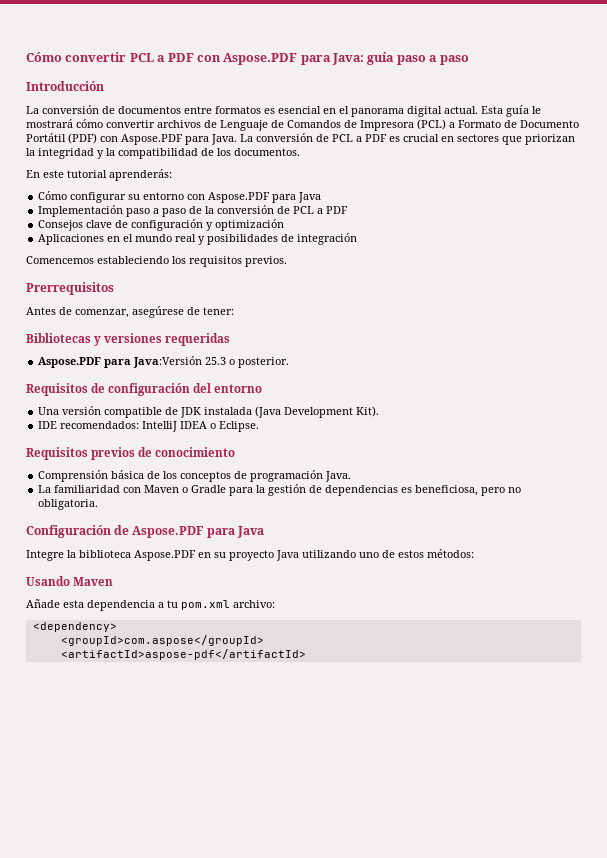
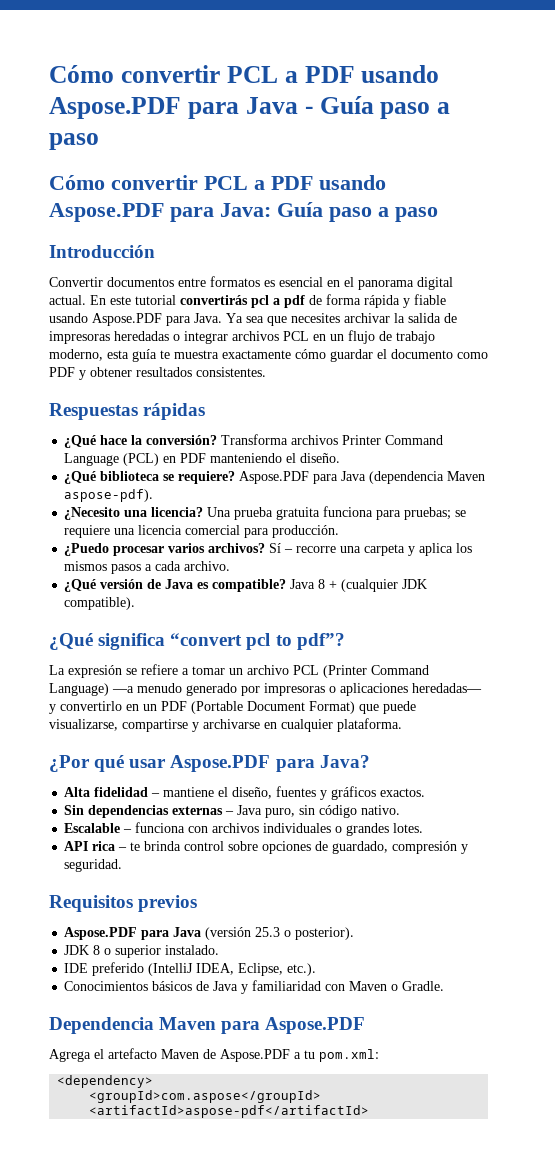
[26,52,221,62] Cómo convertir PCL a PDF con -> [49,65,440,83] [49,96,451,119] [49,133,99,150] [49,175,386,190] Cómo convertir PCL a PDF usando Aspose.PDF para Java - Guía paso a paso // Cómo convertir PCL a PDF usando
[367,52,395,65] guía -> [277,202,323,217] Guía
[26,105,115,114] La conversión de -> [49,277,103,287] Convertir
[481,105,541,117] [26,119,579,131] [26,133,575,145] [26,148,300,159] [26,169,172,181] [38,191,322,203] [38,205,349,217] [38,219,285,231] [38,233,358,245] [26,256,287,267] [26,282,114,295] [26,306,234,318] [26,333,231,346] [38,356,290,368] [26,383,263,396] [38,406,380,418] [38,421,260,432] [26,447,236,460] [38,470,352,482] [38,484,522,496] [38,499,99,510] [26,525,264,538] [26,549,474,561] [26,576,114,586] [26,599,275,611] Esta guía le mostrará cómo convertir archivos de Lenguaje de Comandos de Impresora (PCL) a Formato de Documento Portátil (PDF) con Aspose.PDF para Java. La conversión de PCL a PDF es crucial en sectores que priorizan la integridad y la compatibilidad de los documentos. // En este tutorial aprenderás: // Cómo configurar su entorno con Aspose.PDF para Java // Implementación paso a paso de la conversión de PCL a PDF // Consejos clave de configuración y optimización // Aplicaciones en el mundo real y posibilidades de integración // Comencemos estableciendo los requisitos previos. // Prerrequisitos // Antes de comenzar, asegúrese de tener: // Bibliotecas y versiones requeridas // Aspose.PDF para Java:Versión 25.3 o posterior. // Requisitos de configuración del entorno // Una versión compatible de JDK instalada (Java Development Kit). // IDE recomendados: IntelliJ IDEA o Eclipse. // Requisitos previos de conocimiento // Comprensión básica de los conceptos de programación Java. // La familiaridad con Maven o Gradle para la gestión de dependencias es beneficiosa, pero no obligatoria. // Configuración de Aspose.PDF para Java // Integre la biblioteca Aspose.PDF en su proyecto Java utilizando uno de estos métodos: // Usando Maven // Añade esta dependencia a tu pom.xml archivo: -> [90,294,446,308] [49,313,457,326] [49,330,435,344] [49,349,488,362] [49,367,266,380] [49,403,206,420] [64,434,444,448] [64,453,341,466] [64,471,486,484] [64,489,154,502] [64,506,467,520] [64,525,340,538] [64,543,473,556] [64,561,231,574] [64,579,428,592] [64,597,136,610] [49,633,345,650] [49,664,429,678] [49,683,482,696] [49,701,416,714] [49,718,402,732] [49,755,370,772] [64,786,426,800] [64,805,401,818] [64,822,424,836] [64,841,469,854] [64,859,123,872] [49,895,198,912] [64,927,355,940] [64,945,220,958] [64,962,317,976] [64,980,445,994] [49,1017,366,1034] [49,1048,379,1062] En este tutorial convertirás pcl a pdf de forma rápida y fiable usando Aspose.PDF para Java. Ya sea que necesites archivar la salida de impresoras heredadas o integrar archivos PCL en un flujo de trabajo moderno, esta guía te muestra exactamente cómo guardar el documento como PDF y obtener resultados consistentes. // Respuestas rápidas // ¿Qué hace la conversión? Transforma archivos Printer Command Language (PCL) en PDF manteniendo el diseño. // ¿Qué biblioteca se requiere? Aspose.PDF para Java (dependencia Maven aspose-pdf). // ¿Necesito una licencia? Una prueba gratuita funciona para pruebas; se requiere una licencia comercial para producción. // ¿Puedo procesar varios archivos? Sí – recorre una carpeta y aplica los mismos pasos a cada archivo. // ¿Qué versión de Java es compatible? Java 8 + (cualquier JDK compatible). // ¿Qué significa “convert pcl to pdf”? // La expresión se refiere a tomar un archivo PCL (Printer Command Language) —a menudo generado por impresoras o aplicaciones heredadas— y convertirlo en un PDF (Portable Document Format) que puede visualizarse, compartirse y archivarse en cualquier plataforma. // ¿Por qué usar Aspose.PDF para Java? // Alta fidelidad – mantiene el diseño, fuentes y gráficos exactos. // Sin dependencias externas – Java puro, sin código nativo. // Escalable – funciona con archivos individuales o grandes lotes. // API rica – te brinda control sobre opciones de guardado, compresión y seguridad. // Requisitos previos // Aspose.PDF para Java (versión 25.3 o posterior). // JDK 8 o superior instalado. // IDE preferido (IntelliJ IDEA, Eclipse, etc.). // Conocimientos básicos de Java y familiaridad con Maven o Gradle. // Dependencia Maven para Aspose.PDF // Agrega el artefacto Maven de Aspose.PDF a tu pom.xml:

